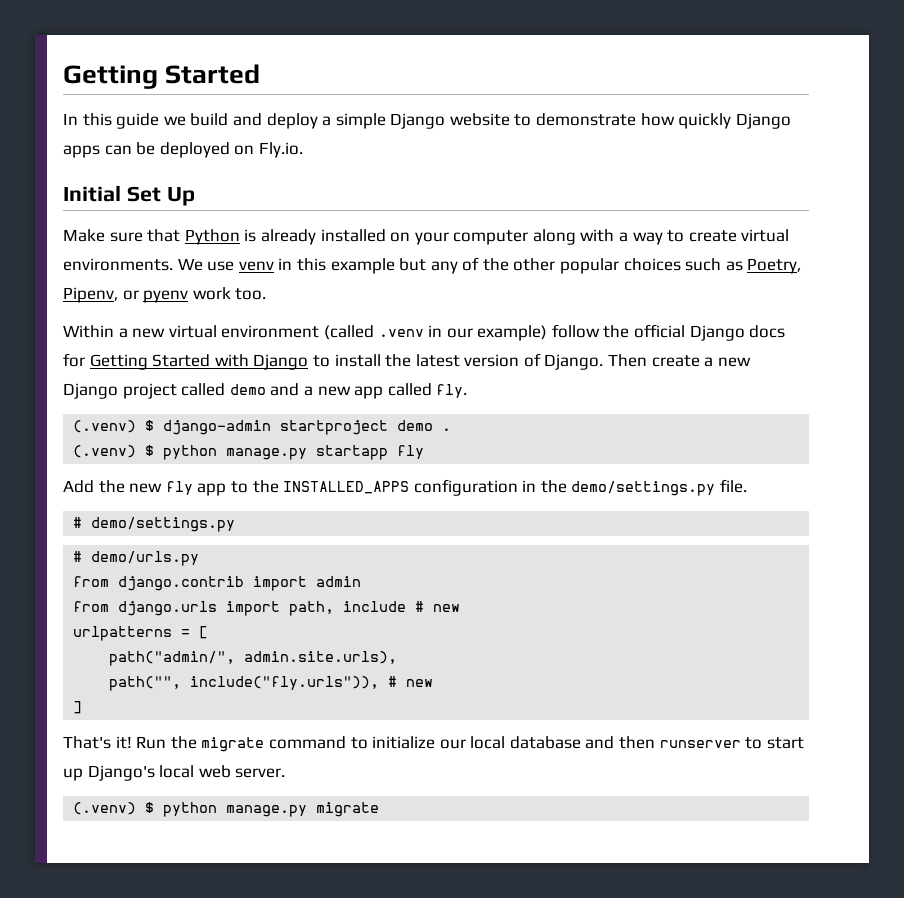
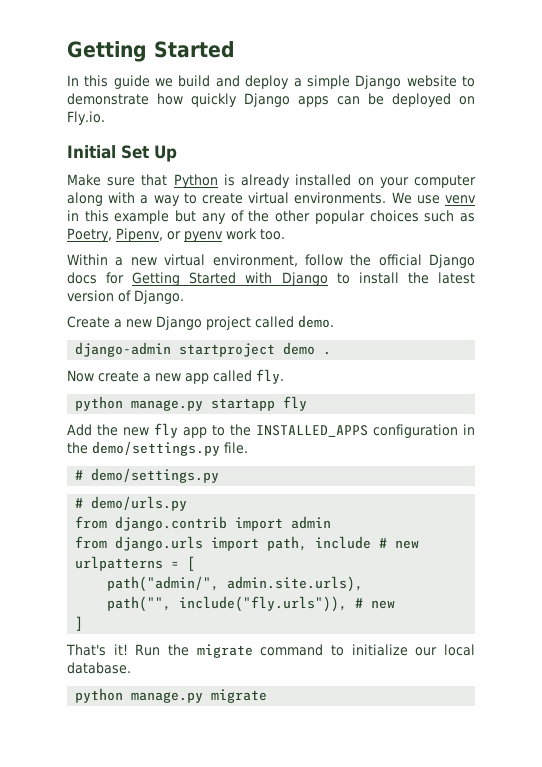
[221,325,548,341] environment (called .venv in our example) -> [212,254,298,267] environment,
[608,354,700,367] Then create -> [67,316,110,328] // Create
[229,383,300,396] demo and -> [298,315,334,328] [75,342,332,357] [67,370,139,382] demo. // django-admin startproject demo . // Now create
[73,420,452,435] [73,445,155,458] (.venv) $ django-admin startproject demo . // (.venv) $ -> (284, 376) none
[509,736,804,749] [63,765,286,781] [73,802,155,815] database and then runserver to start up Django's local web server. // (.venv) $ -> [67,662,131,674] database. //

